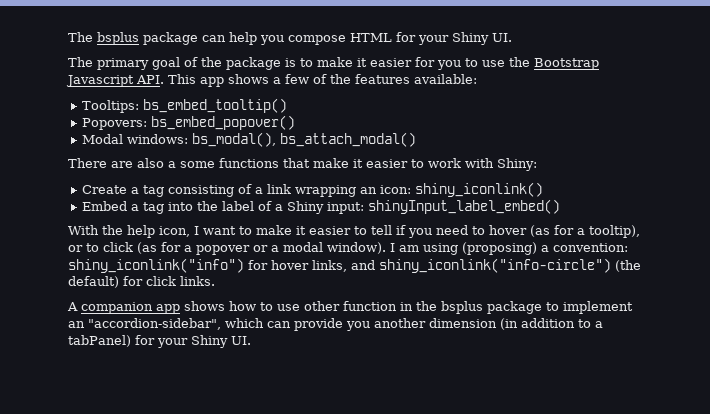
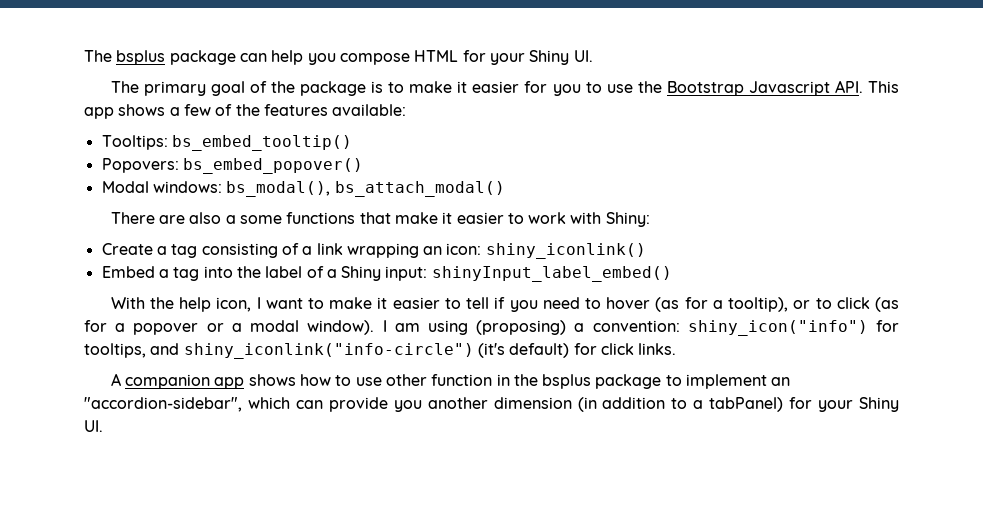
[68,258,347,273] shiny_iconlink("info") for hover links, -> [687,320,899,336] [84,343,146,358] shiny_icon("info") for tooltips,
[615,260,641,272] (the -> [477,343,505,358] (it's

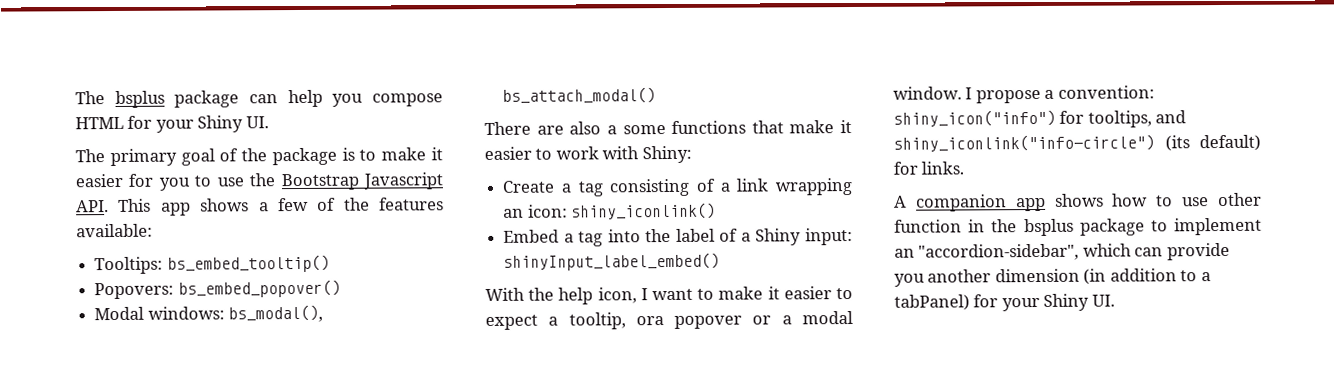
[466,297,899,312] [84,320,567,335] tell if you need to hover (as for a tooltip), or to click (as for a popover or a modal window). I am using (proposing) -> [485,311,853,330] [893,86,1041,104] expect a tooltip, ora popover or a modal window. I propose
[477,343,505,358] (it's -> [1164,135,1190,152] (its
[600,343,634,355] click -> (918, 168) none

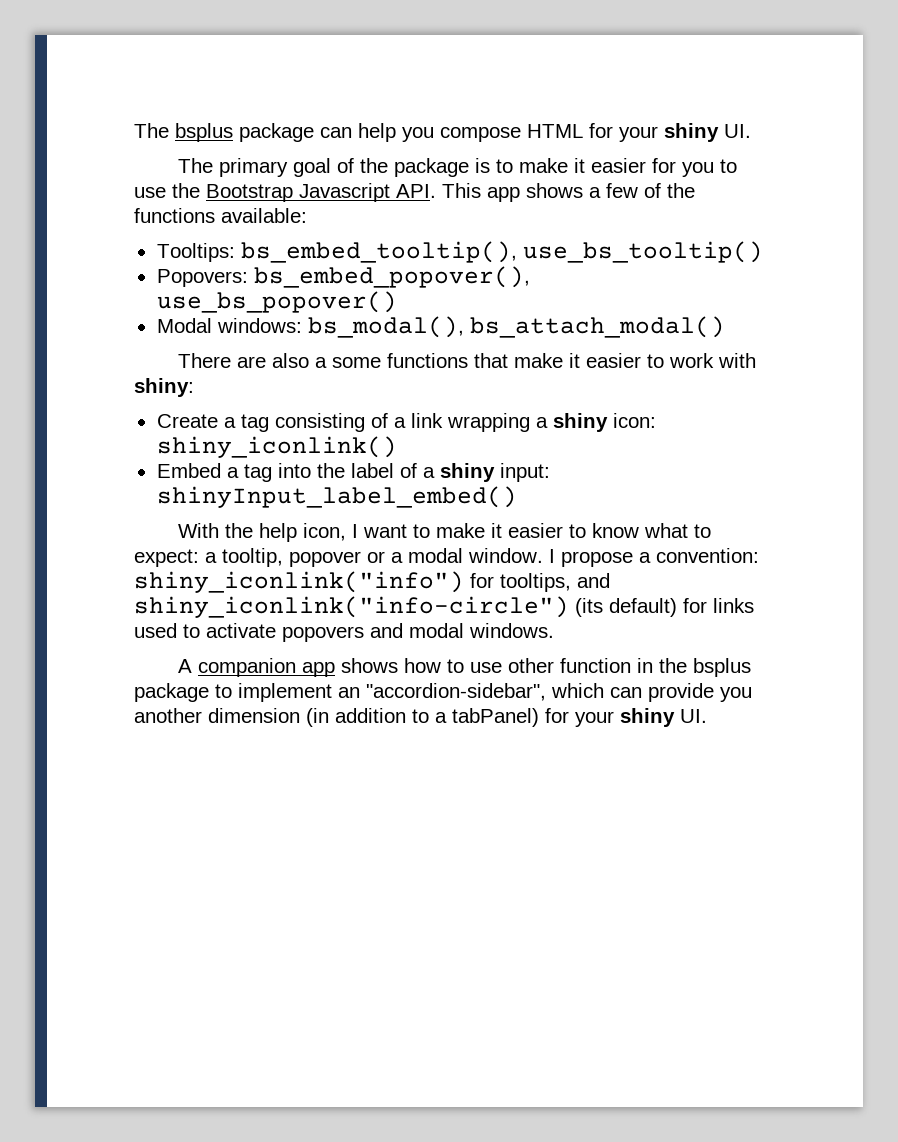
[197,115,244,133] Shiny -> [664,123,719,142] shiny
[379,197,444,211] features -> [134,208,215,223] functions
[166,254,330,273] bs_embed_tooltip() -> [240,241,763,263] bs_embed_tooltip(), use_bs_tooltip()
[177,279,341,298] bs_embed_popover() -> [253,266,530,288] [156,291,397,313] bs_embed_popover(), use_bs_popover()
[641,145,692,164] Shiny: -> [134,378,194,397] shiny:
[503,208,525,218] an -> [535,413,608,432] a shiny
[755,228,802,246] Shiny -> [439,463,495,482] shiny
[485,314,538,330] expect -> [591,523,711,538] [134,549,199,567] know what to expect:
[635,316,664,326] ora -> (283, 557) none
[893,109,1056,127] shiny_icon("info") -> [134,571,464,593] shiny_iconlink("info")
[921,161,965,175] links. -> [713,598,754,613] [134,623,554,642] links used to activate popovers and modal windows.
[1043,293,1090,311] Shiny -> [620,708,675,727] shiny

